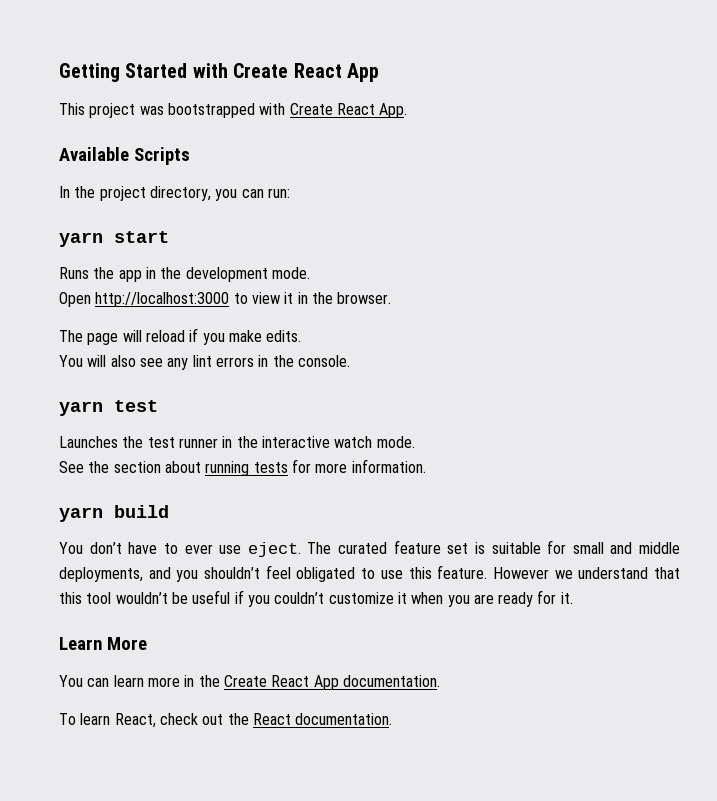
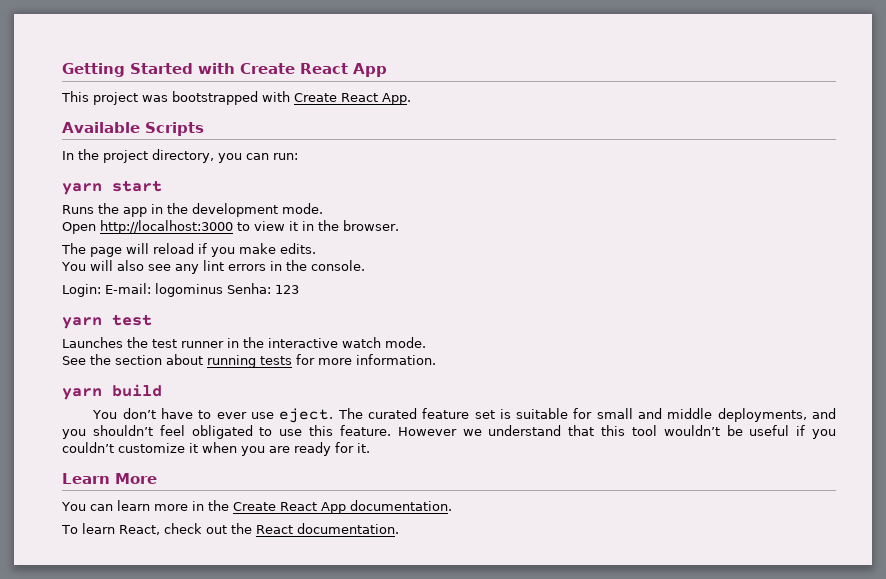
(350, 361) none -> [62,283,299,297] // Login: E-mail: logominus Senha: 123

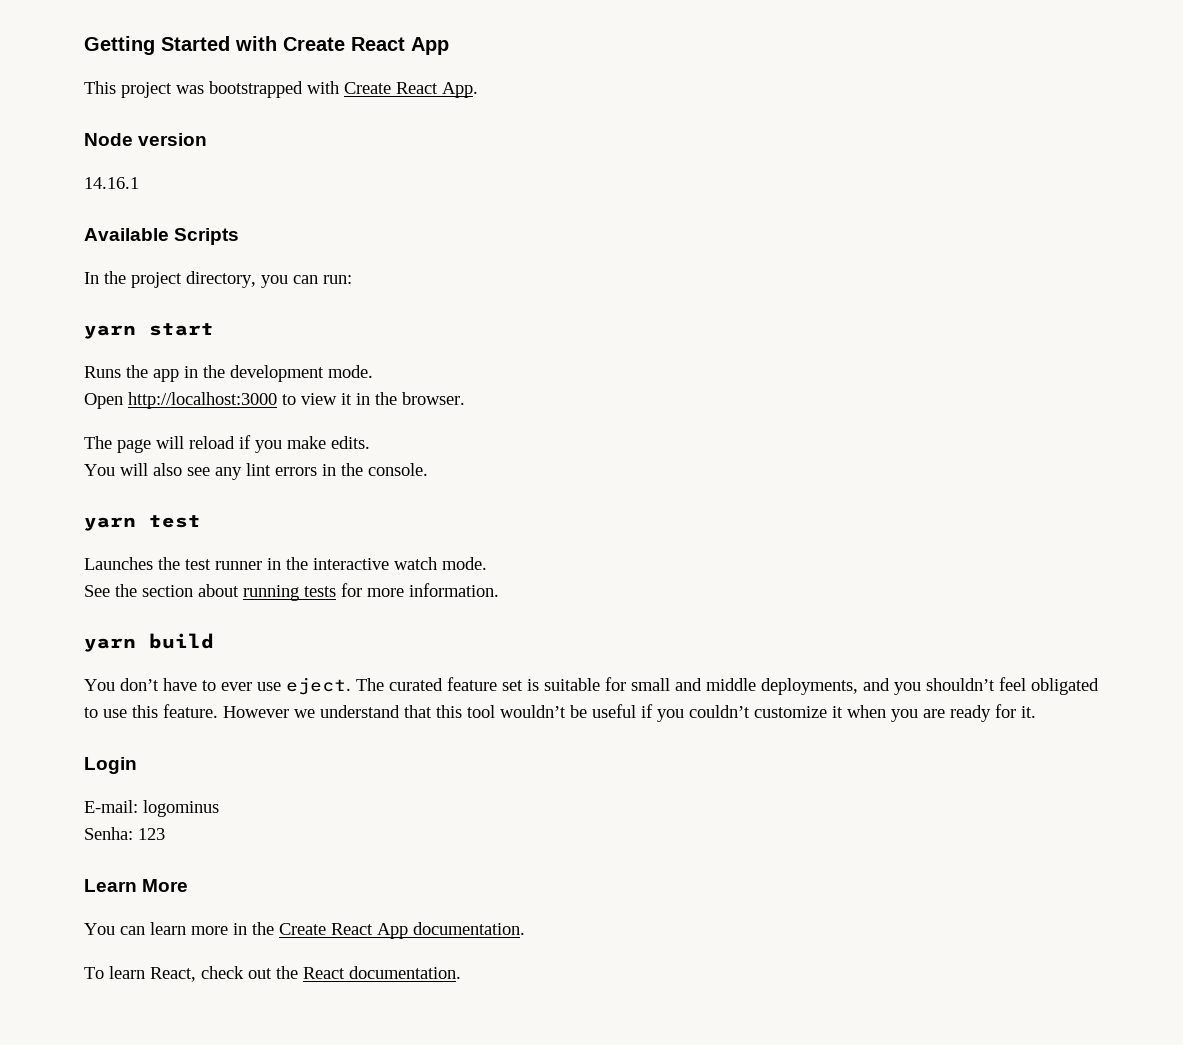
(411, 99) none -> [84,133,208,146] [84,177,139,189] // Node version // 14.16.1
[62,283,299,297] // Login: E-mail: logominus Senha: 123 -> (428, 469) none
(370, 448) none -> [84,757,137,774] [84,800,219,817] [84,827,165,840] // Login // E-mail: logominus // Senha: 123

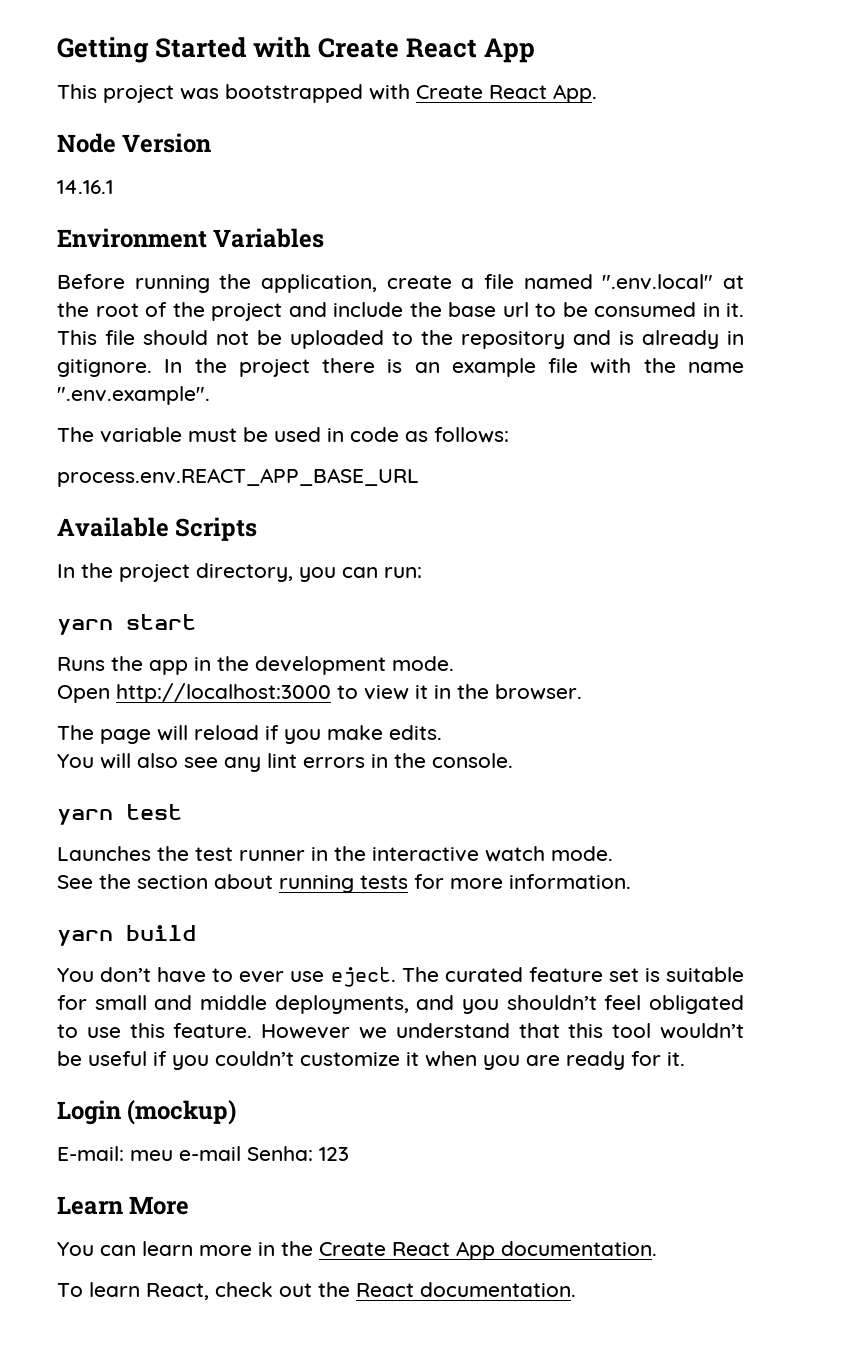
[138,133,208,146] version -> [122,133,212,153] Version
(139, 183) none -> [57,228,325,248] [57,274,744,293] [57,302,744,321] [57,330,744,349] [57,358,744,377] [57,386,210,405] [57,427,509,443] [57,468,419,487] // Environment Variables // Before running the application, create a file named ".env.local" at the root of the project and include the base url to be consumed in it. This file should not be uploaded to the repository and is already in gitignore. In the project there is an example file with the name ".env.example". // The variable must be used in code as follows: // process.env.REACT_APP_BASE_URL
(137, 765) none -> [127,1100,237,1125] (mockup)
[143,800,219,817] logominus // -> [130,1146,241,1161] meu e-mail

